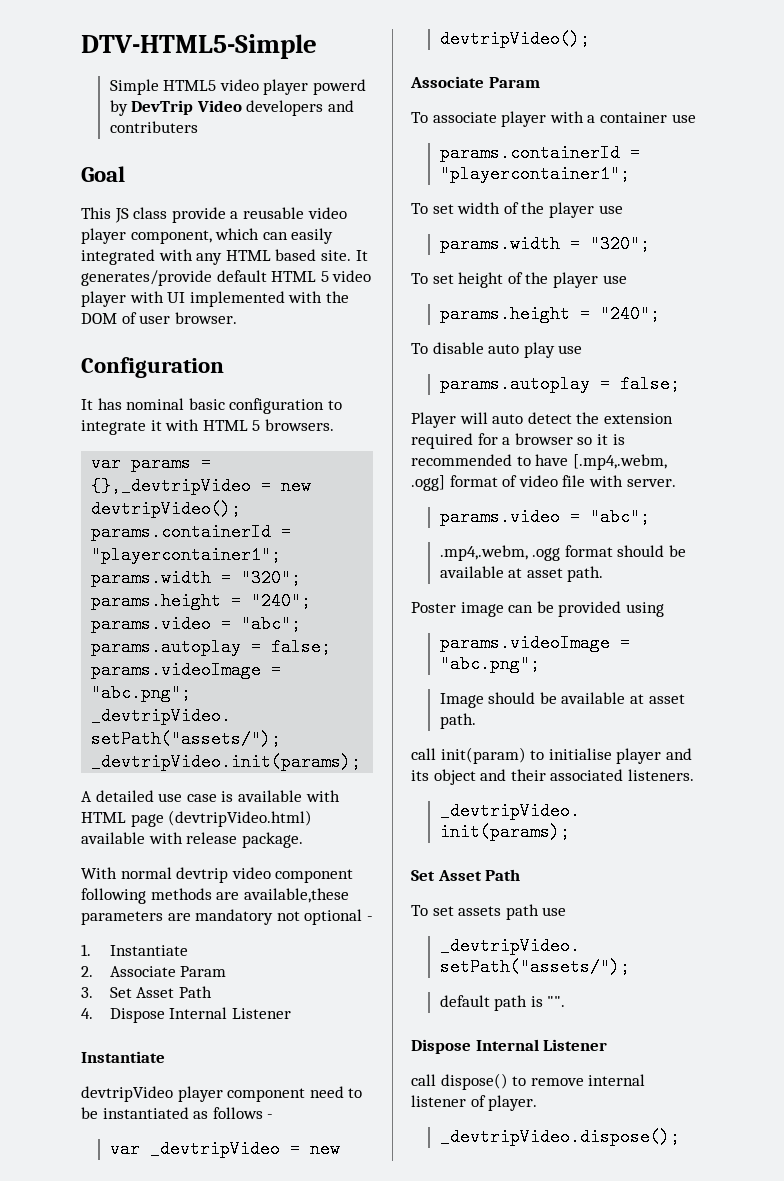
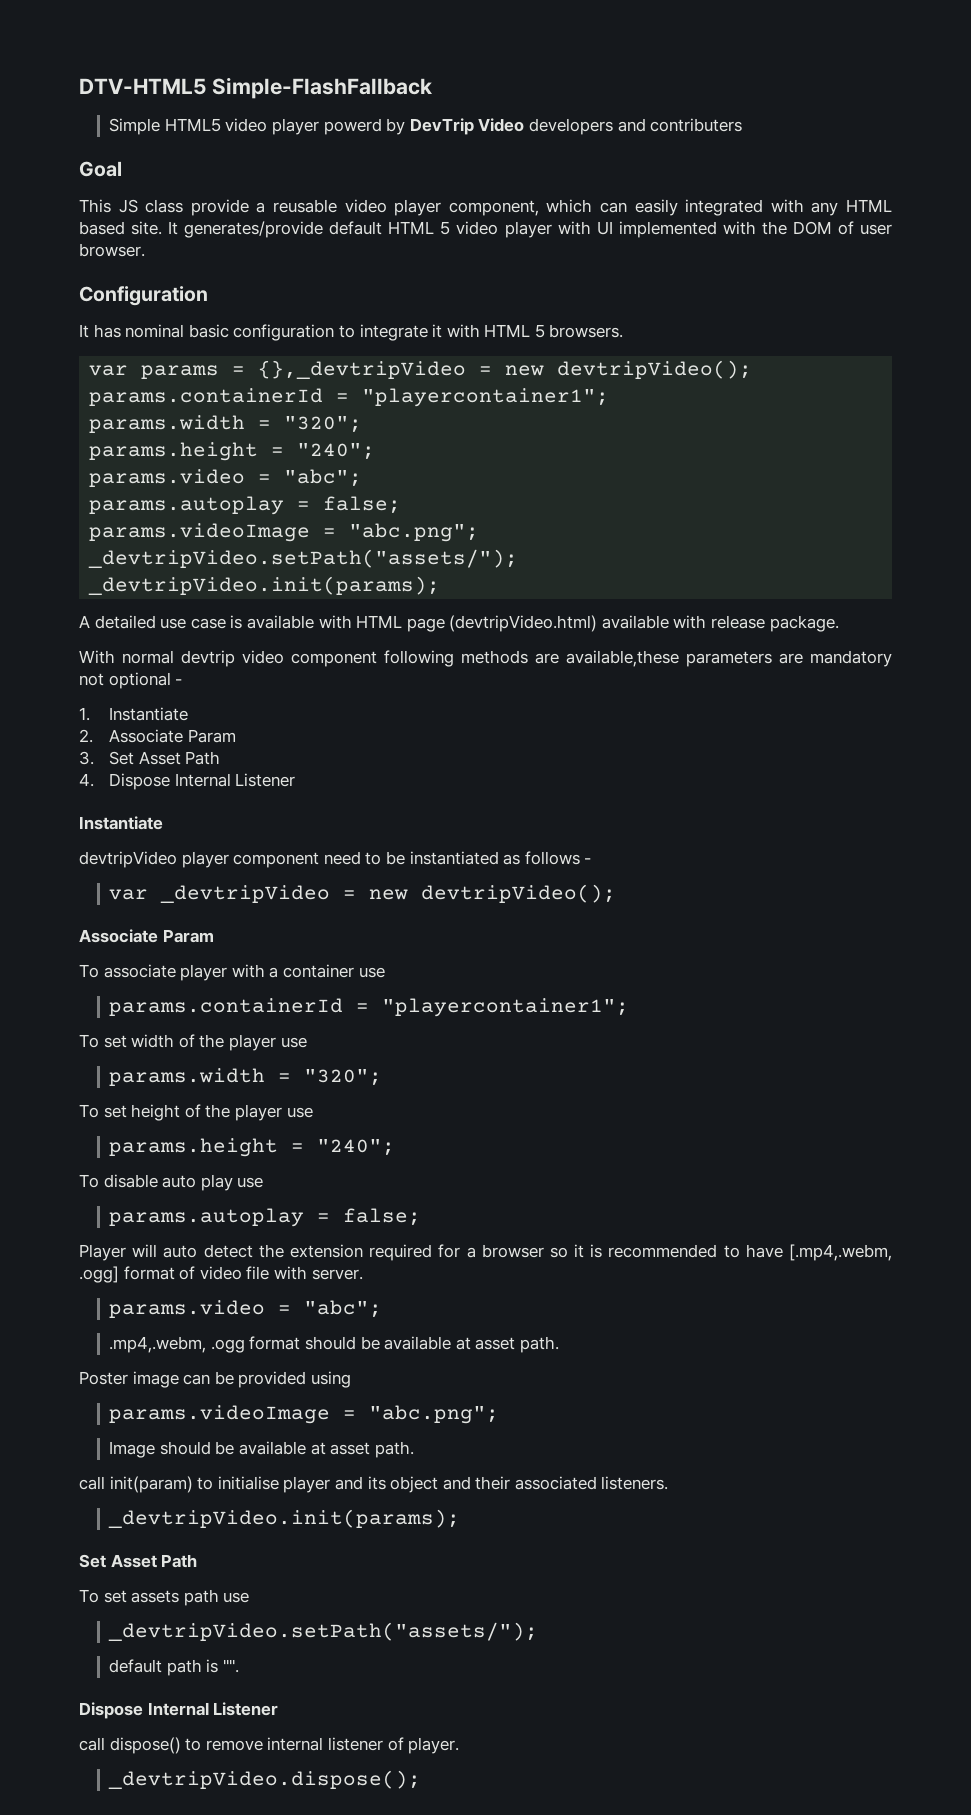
[81,34,317,59] DTV-HTML5-Simple -> [79,77,432,99] DTV-HTML5 Simple-FlashFallback

